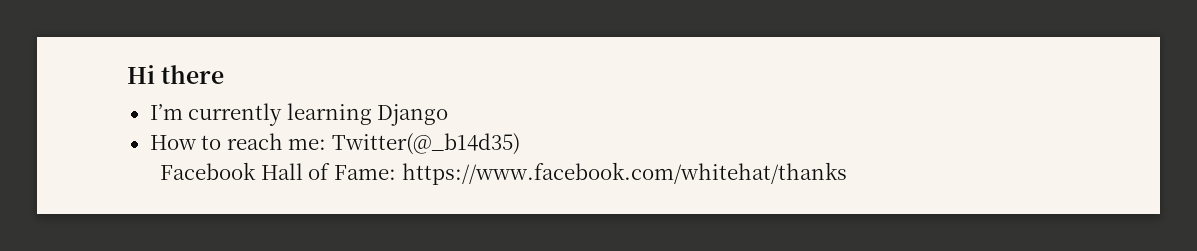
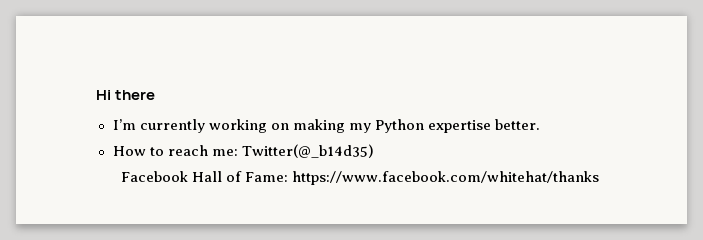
[286,103,449,126] learning Django -> [208,119,540,133] working on making my Python expertise better.

